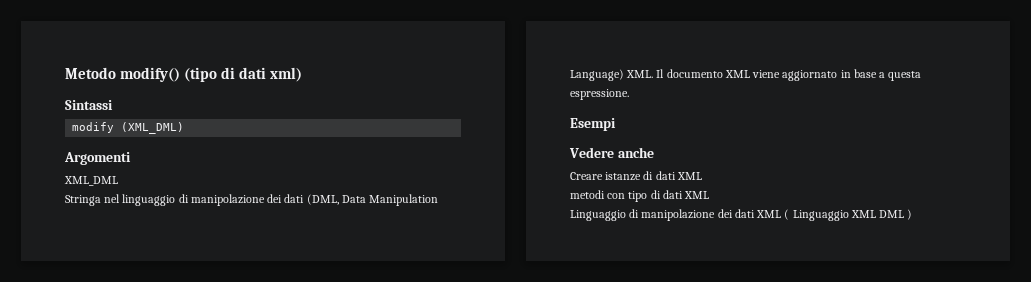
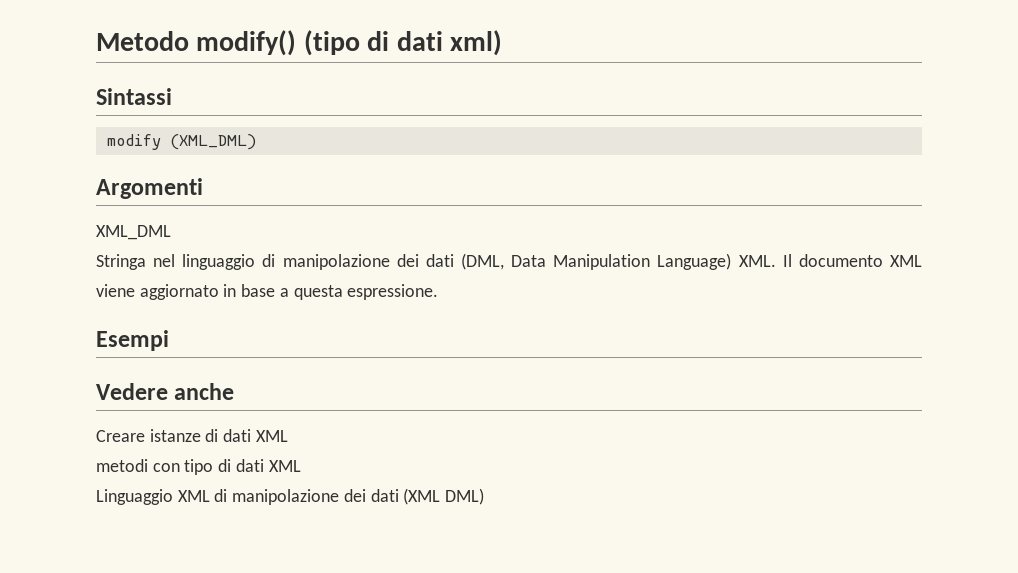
[629,209,913,221] di manipolazione dei dati XML ( Linguaggio XML DML ) -> [177,488,485,505] XML di manipolazione dei dati (XML DML)

